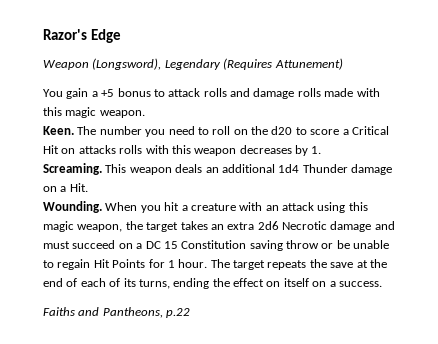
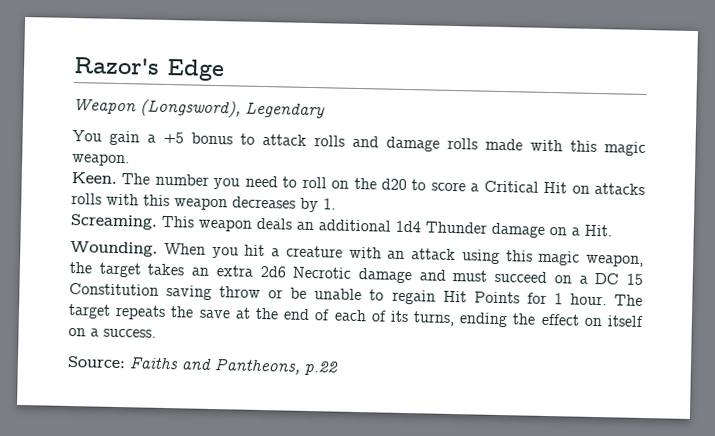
[223,58,343,70] (Requires Attunement) -> (325, 110) none
(382, 284) none -> [67,355,126,369] Source:

